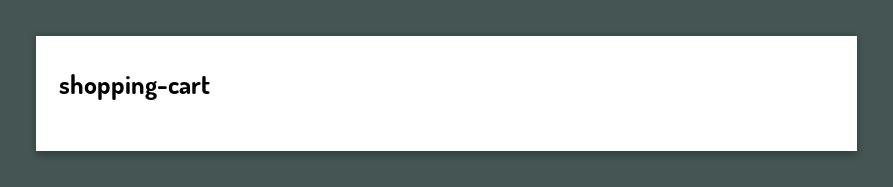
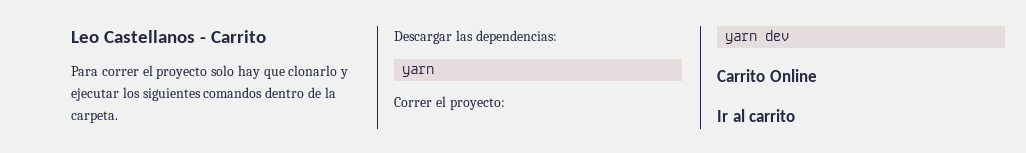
[59,74,210,100] shopping-cart -> [71,30,266,43] [71,65,349,79] [71,87,336,101] [71,111,118,123] [394,30,557,44] [402,66,435,77] [394,96,505,110] [725,30,790,44] [717,69,817,82] [717,109,796,122] Leo Castellanos - Carrito // Para correr el proyecto solo hay que clonarlo y ejecutar los siguientes comandos dentro de la carpeta. // Descargar las dependencias: // yarn // Correr el proyecto: // yarn dev // Carrito Online // Ir al carrito

